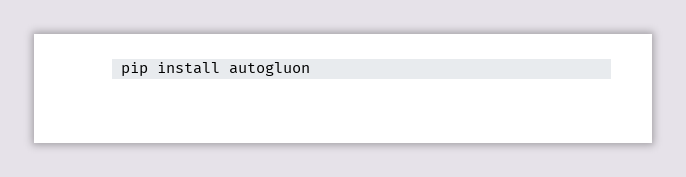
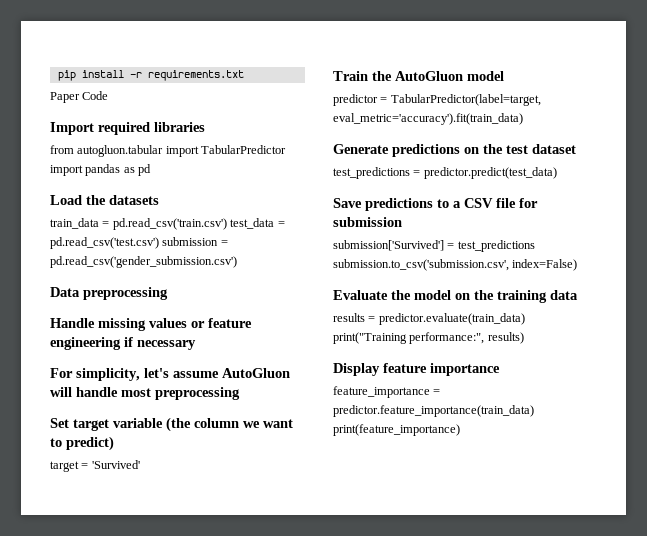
[229,62,310,76] autogluon -> [129,70,244,81] [50,91,109,103] [50,122,205,135] [50,145,287,157] [50,164,152,176] [50,195,159,205] [50,218,285,230] [50,237,228,249] [50,256,237,268] [50,287,168,300] [50,318,252,331] [50,337,196,350] [50,368,290,381] [50,387,240,400] [50,417,293,432] [50,436,114,451] [50,460,140,472] [333,71,504,81] [333,94,541,106] [333,113,523,125] [333,144,576,157] [333,167,557,179] [333,198,538,211] [333,217,402,227] [333,240,535,252] [333,259,578,271] [333,290,578,303] [333,313,525,325] [333,332,524,344] [333,363,500,376] [333,386,441,398] [333,405,534,417] [333,424,460,436] -r requirements.txt // Paper Code // Import required libraries // from autogluon.tabular import TabularPredictor import pandas as pd // Load the datasets // train_data = pd.read_csv('train.csv') test_data = pd.read_csv('test.csv') submission = pd.read_csv('gender_submission.csv') // Data preprocessing // Handle missing values or feature engineering if necessary // For simplicity, let's assume AutoGluon will handle most preprocessing // Set target variable (the column we want to predict) // target = 'Survived' // Train the AutoGluon model // predictor = TabularPredictor(label=target, eval_metric='accuracy').fit(train_data) // Generate predictions on the test dataset // test_predictions = predictor.predict(test_data) // Save predictions to a CSV file for submission // submission['Survived'] = test_predictions submission.to_csv('submission.csv', index=False) // Evaluate the model on the training data // results = predictor.evaluate(train_data) print("Training performance:", results) // Display feature importance // feature_importance = predictor.feature_importance(train_data) print(feature_importance)

